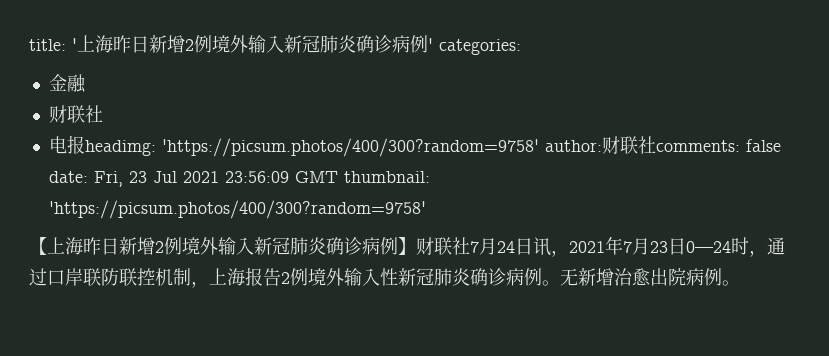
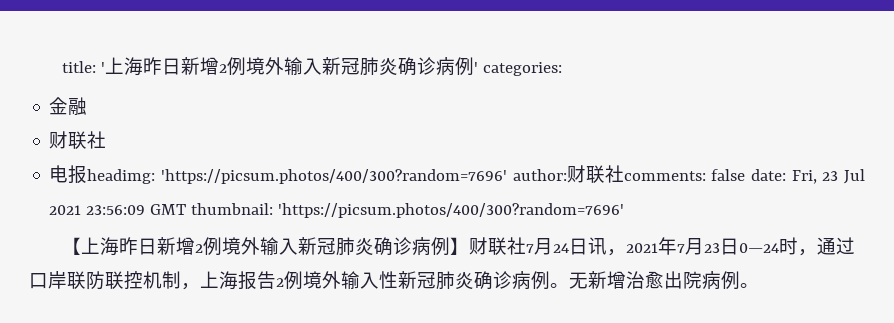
[161,138,539,157] 'https://picsum.photos/400/300?random=9758' -> [161,169,508,184] 'https://picsum.photos/400/300?random=7696'
[48,200,426,219] 'https://picsum.photos/400/300?random=9758' -> [278,203,625,218] 'https://picsum.photos/400/300?random=7696'

